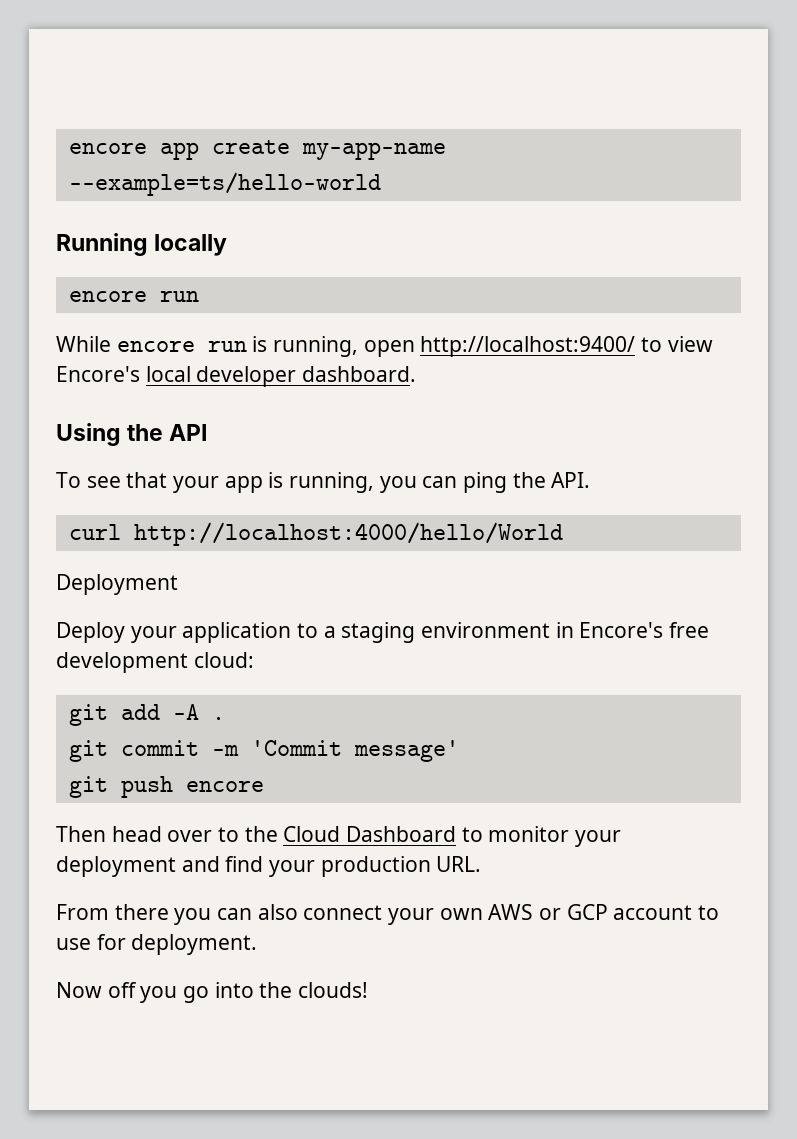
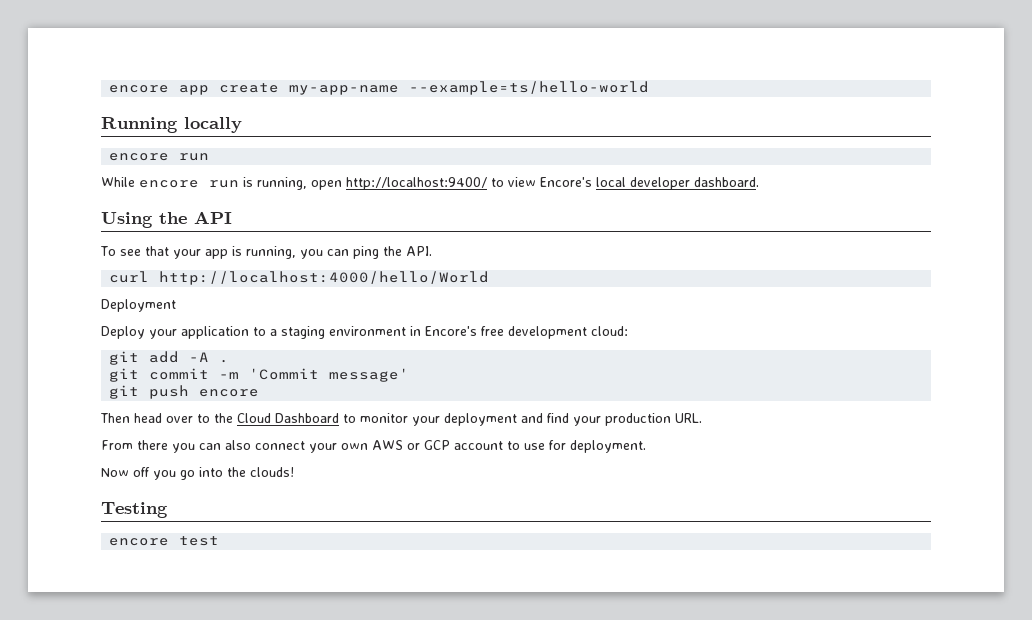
(369, 990) none -> [101,502,168,518] [109,536,220,546] // Testing // encore test

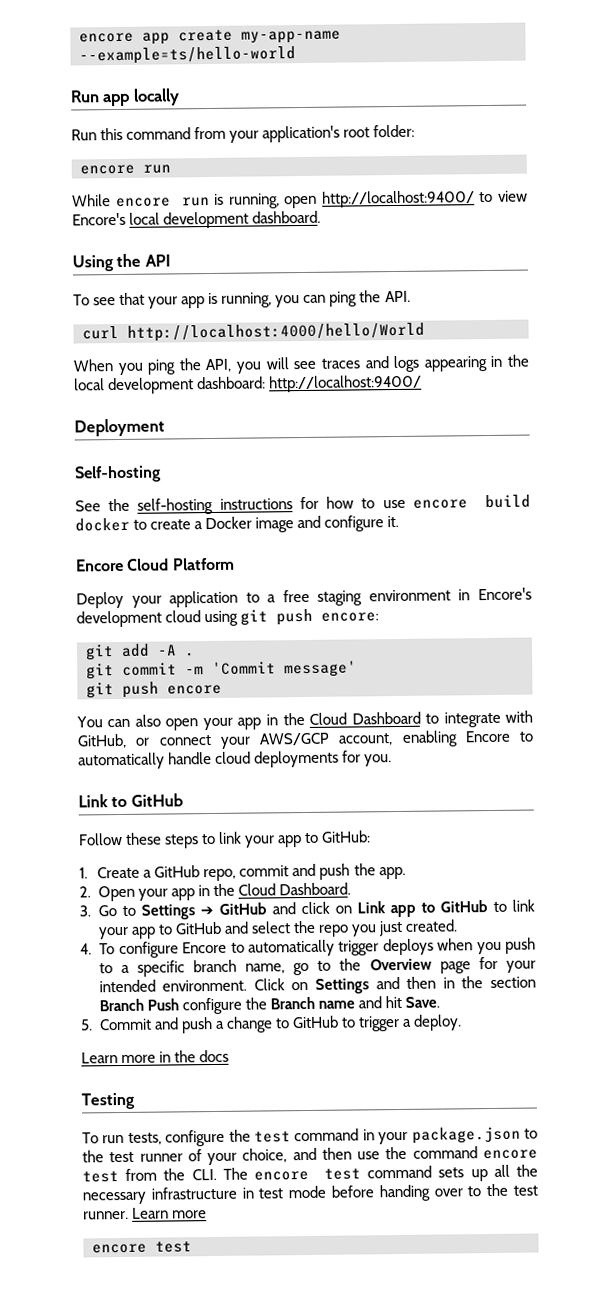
[101,117,178,133] Running -> [70,90,131,107] Run app
(242, 125) none -> [71,124,416,143] // Run this command from your application's root folder:
[630,177,690,190] developer -> [163,211,250,229] development
[101,299,176,312] Deployment -> [73,354,530,376] [74,374,423,395] [74,418,165,437] [75,465,161,483] [75,494,531,515] [75,515,400,533] [76,557,235,572] When you ping the API, you will see traces and logs appearing in the local development dashboard: http://localhost:9400/ // Deployment // Self-hosting // See the self-hosting instructions for how to use encore build docker to create a Docker image and configure it. // Encore Cloud Platform
(277, 332) none -> [282,589,310,603] free
[481,326,628,339] free development cloud: -> [76,608,380,628] development cloud using git push encore:
[100,413,702,426] [101,440,646,453] [101,467,294,480] [101,502,168,518] Then head over to the Cloud Dashboard to monitor your deployment and find your production URL. // From there you can also connect your own AWS or GCP account to use for deployment. // Now off you go into the clouds! // Testing -> [76,710,533,731] [77,730,534,749] [78,750,393,770] [78,793,183,808] [78,830,372,849] [79,863,406,882] [79,882,351,902] [79,899,536,920] [97,919,459,940] [80,937,536,959] [98,956,536,977] [98,976,536,994] [98,995,440,1015] [80,1014,463,1034] [81,1049,230,1064] [81,1092,135,1110] [82,1126,538,1147] [82,1146,538,1166] [82,1164,538,1183] [82,1183,539,1205] [83,1207,208,1220] You can also open your app in the Cloud Dashboard to integrate with GitHub, or connect your AWS/GCP account, enabling Encore to automatically handle cloud deployments for you. // Link to GitHub // Follow these steps to link your app to GitHub: // 1. Create a GitHub repo, commit and push the app. // 2. Open your app in the Cloud Dashboard. // 3. Go to Settings ➔ GitHub and click on Link app to GitHub to link your app to GitHub and select the repo you just created. // 4. To configure Encore to automatically trigger deploys when you push to a specific branch name, go to the Overview page for your intended environment. Click on Settings and then in the section Branch Push configure the Branch name and hit Save. // 5. Commit and push a change to GitHub to trigger a deploy. // Learn more in the docs // Testing // To run tests, configure the test command in your package.json to the test runner of your choice, and then use the command encore test from the CLI. The encore test command sets up all the necessary infrastructure in test mode before handing over to the test runner. Learn more

